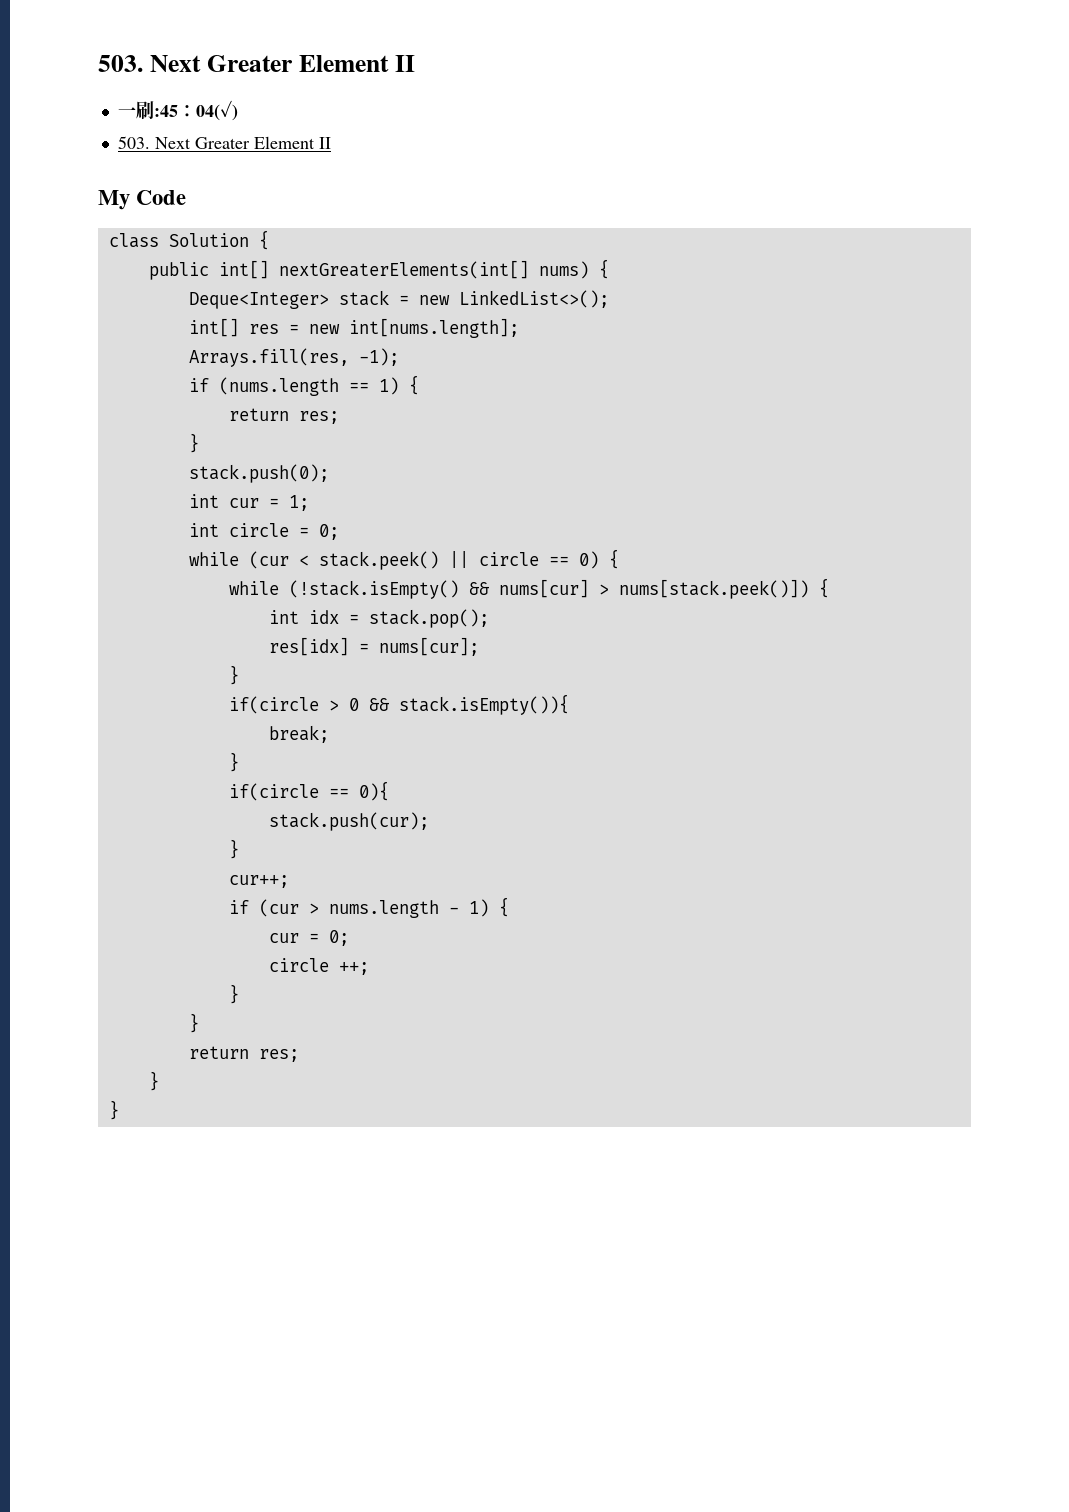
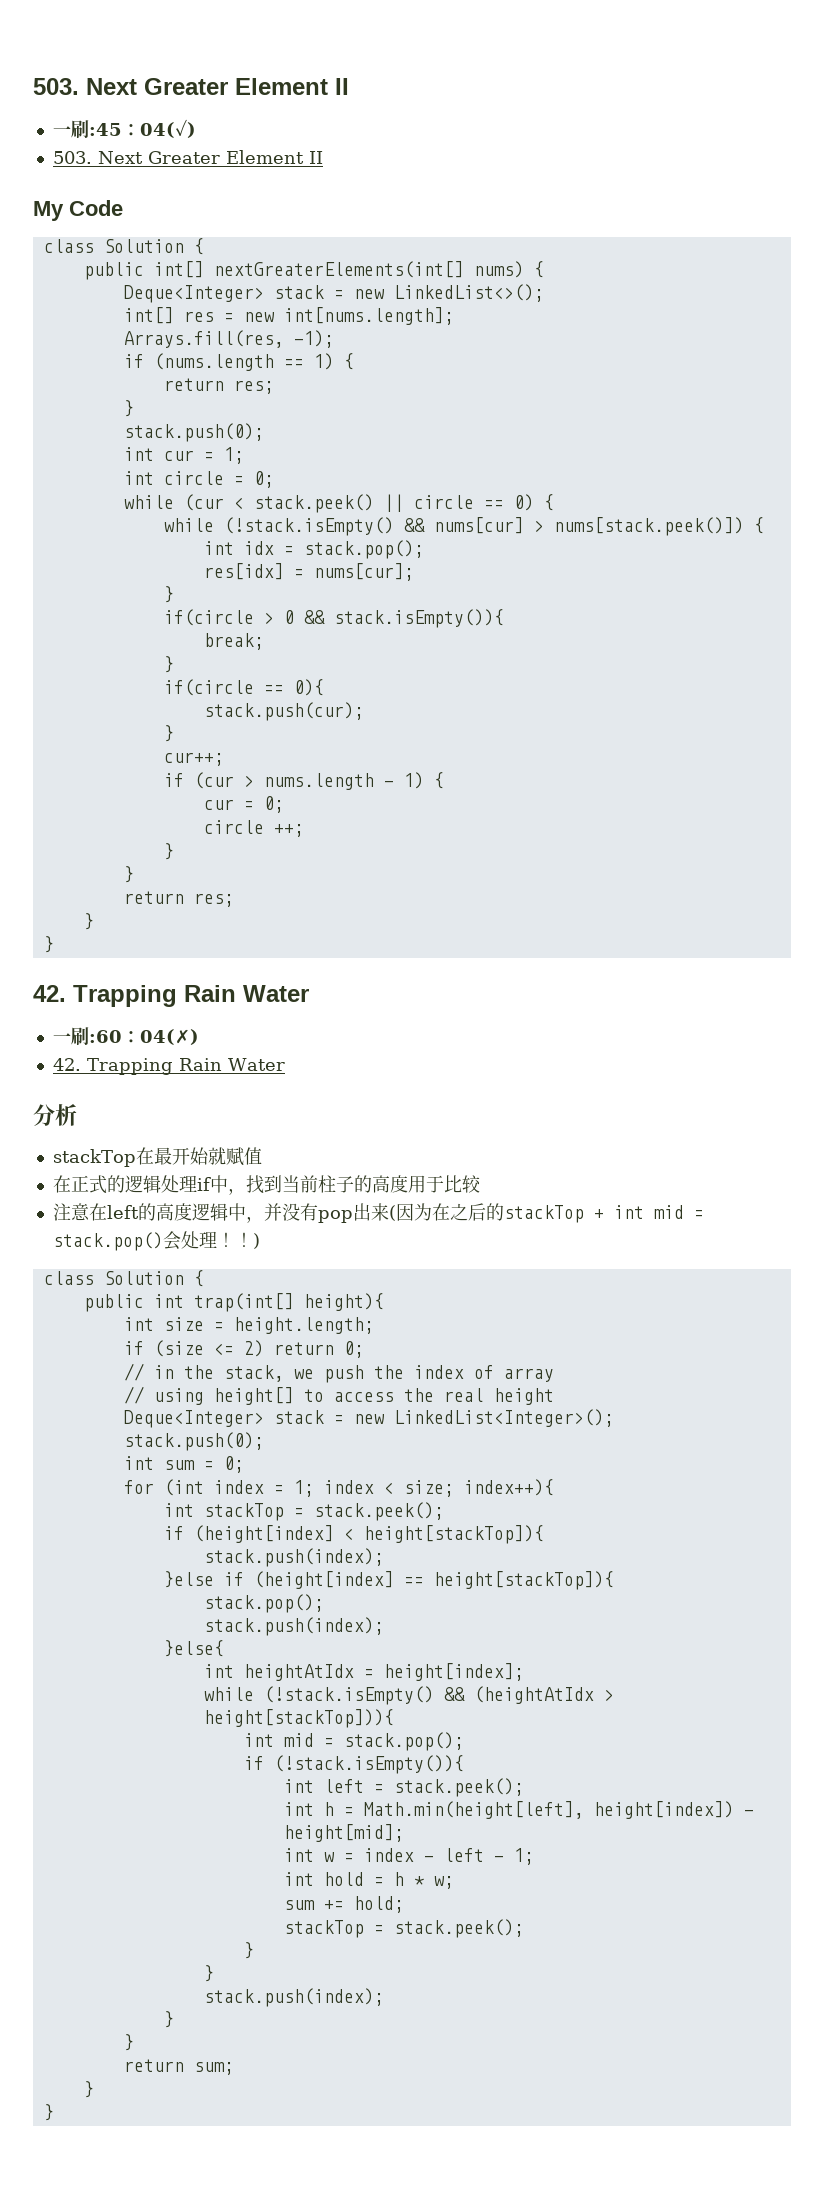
(119, 1110) none -> [33,985,309,1007] [52,1027,199,1046] [52,1058,285,1075] [33,1104,77,1126] [52,1147,262,1167] [52,1175,481,1195] [52,1203,704,1223] [52,1231,260,1251] [43,1270,204,1287] [83,1293,384,1312] [123,1317,374,1334] [123,1340,364,1358] [123,1363,554,1383] [123,1386,554,1405] [123,1409,614,1428] [123,1432,264,1451] [123,1456,244,1473] [123,1479,554,1497] [163,1502,444,1521] [163,1525,544,1544] [203,1548,384,1567] [163,1571,614,1590] [203,1594,324,1613] [203,1617,384,1636] [163,1640,224,1657] [203,1663,524,1681] [203,1686,614,1705] [203,1709,394,1728] [243,1732,464,1751] [243,1755,464,1774] [283,1778,524,1797] [283,1801,754,1819] [283,1824,404,1842] [283,1848,534,1865] [283,1872,454,1889] [283,1896,404,1913] [283,1919,524,1938] [243,1942,254,1959] [203,1965,214,1982] [203,1988,384,2007] [163,2011,174,2028] [123,2034,134,2051] [123,2059,234,2075] [83,2081,94,2098] [43,2104,54,2121] // 42. Trapping Rain Water // 一刷:60：04(✗) // 42. Trapping Rain Water // 分析 // stackTop在最开始就赋值 // 在正式的逻辑处理if中，找到当前柱子的高度用于比较 // 注意在left的高度逻辑中，并没有pop出来(因为在之后的stackTop + int mid = stack.pop()会处理！！) // class Solution { // public int trap(int[] height){ // int size = height.length; // if (size <= 2) return 0; // // in the stack, we push the index of array // // using height[] to access the real height // Deque<Integer> stack = new LinkedList<Integer>(); // stack.push(0); // int sum = 0; // for (int index = 1; index < size; index++){ // int stackTop = stack.peek(); // if (height[index] < height[stackTop]){ // stack.push(index); // }else if (height[index] == height[stackTop]){ // stack.pop(); // stack.push(index); // }else{ // int heightAtIdx = height[index]; // while (!stack.isEmpty() && (heightAtIdx > height[stackTop])){ // int mid = stack.pop(); // if (!stack.isEmpty()){ // int left = stack.peek(); // int h = Math.min(height[left], height[index]) - height[mid]; // int w = index - left - 1; // int hold = h * w; // sum += hold; // stackTop = stack.peek(); // } // } // stack.push(index); // } // } // return sum; // } // }

